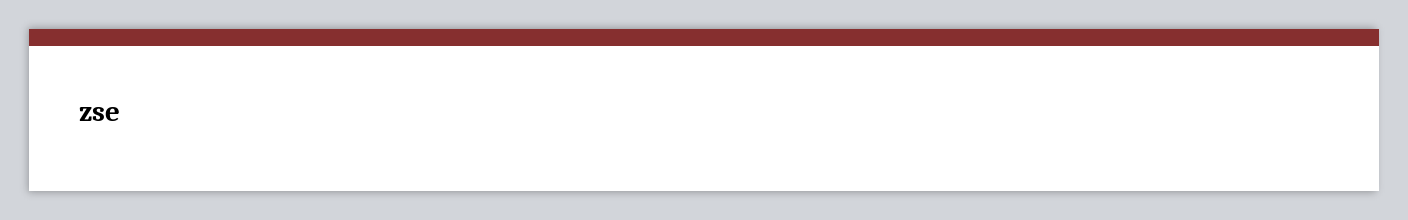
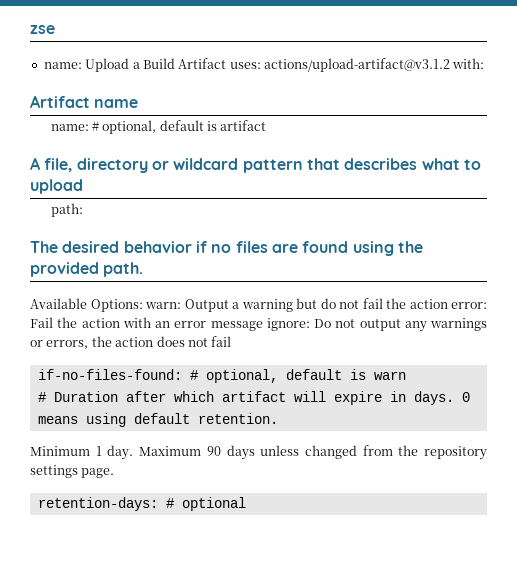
(120, 114) none -> [43,58,485,72] [30,95,139,108] [50,120,267,134] [30,157,481,173] [30,179,83,194] [50,203,83,217] [30,241,423,256] [30,262,144,277] [30,298,487,312] [30,317,487,332] [30,336,232,349] [37,369,406,383] [37,391,470,405] [37,413,278,427] [30,445,487,460] [30,465,115,478] [37,497,246,511] // name: Upload a Build Artifact uses: actions/upload-artifact@v3.1.2 with: // Artifact name // name: # optional, default is artifact // A file, directory or wildcard pattern that describes what to upload // path: // The desired behavior if no files are found using the provided path. // Available Options: warn: Output a warning but do not fail the action error: Fail the action with an error message ignore: Do not output any warnings or errors, the action does not fail // if-no-files-found: # optional, default is warn // # Duration after which artifact will expire in days. 0 means using default retention. // Minimum 1 day. Maximum 90 days unless changed from the repository settings page. // retention-days: # optional

